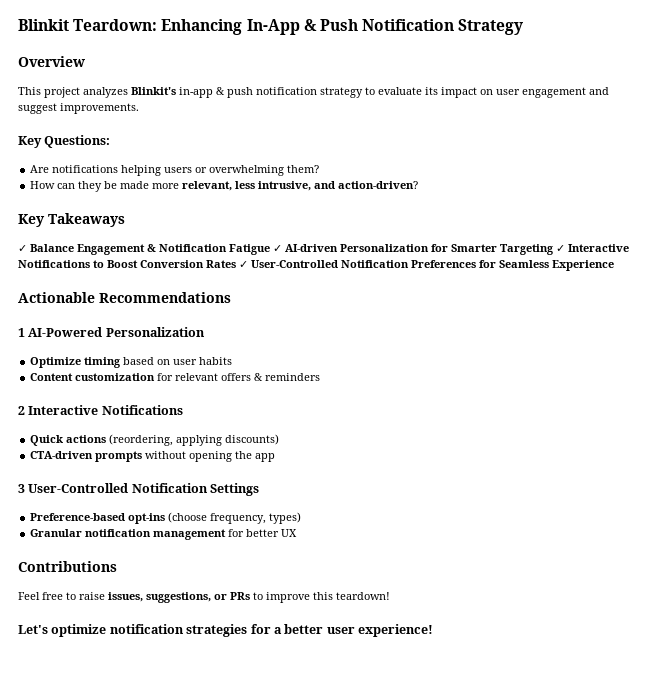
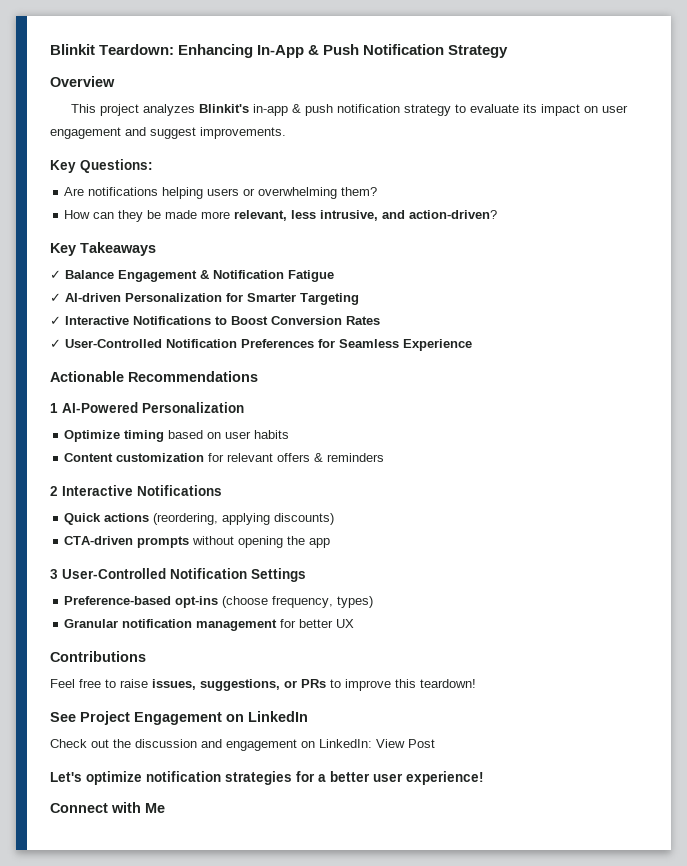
(270, 249) none -> (334, 276) //
(554, 249) none -> (359, 299) //
(236, 264) none -> (380, 320) //
(390, 596) none -> [50,711,308,725] [50,739,435,751] // See Project Engagement on LinkedIn // Check out the discussion and engagement on LinkedIn: View Post
(433, 630) none -> [50,802,165,813] // Connect with Me

